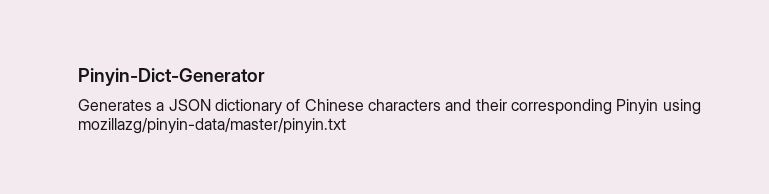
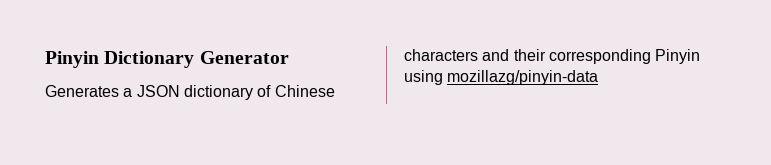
[78,68,265,86] Pinyin-Dict-Generator -> [45,51,289,68] Pinyin Dictionary Generator
[78,118,346,134] mozillazg/pinyin-data/master/pinyin.txt -> [447,70,599,85] mozillazg/pinyin-data

